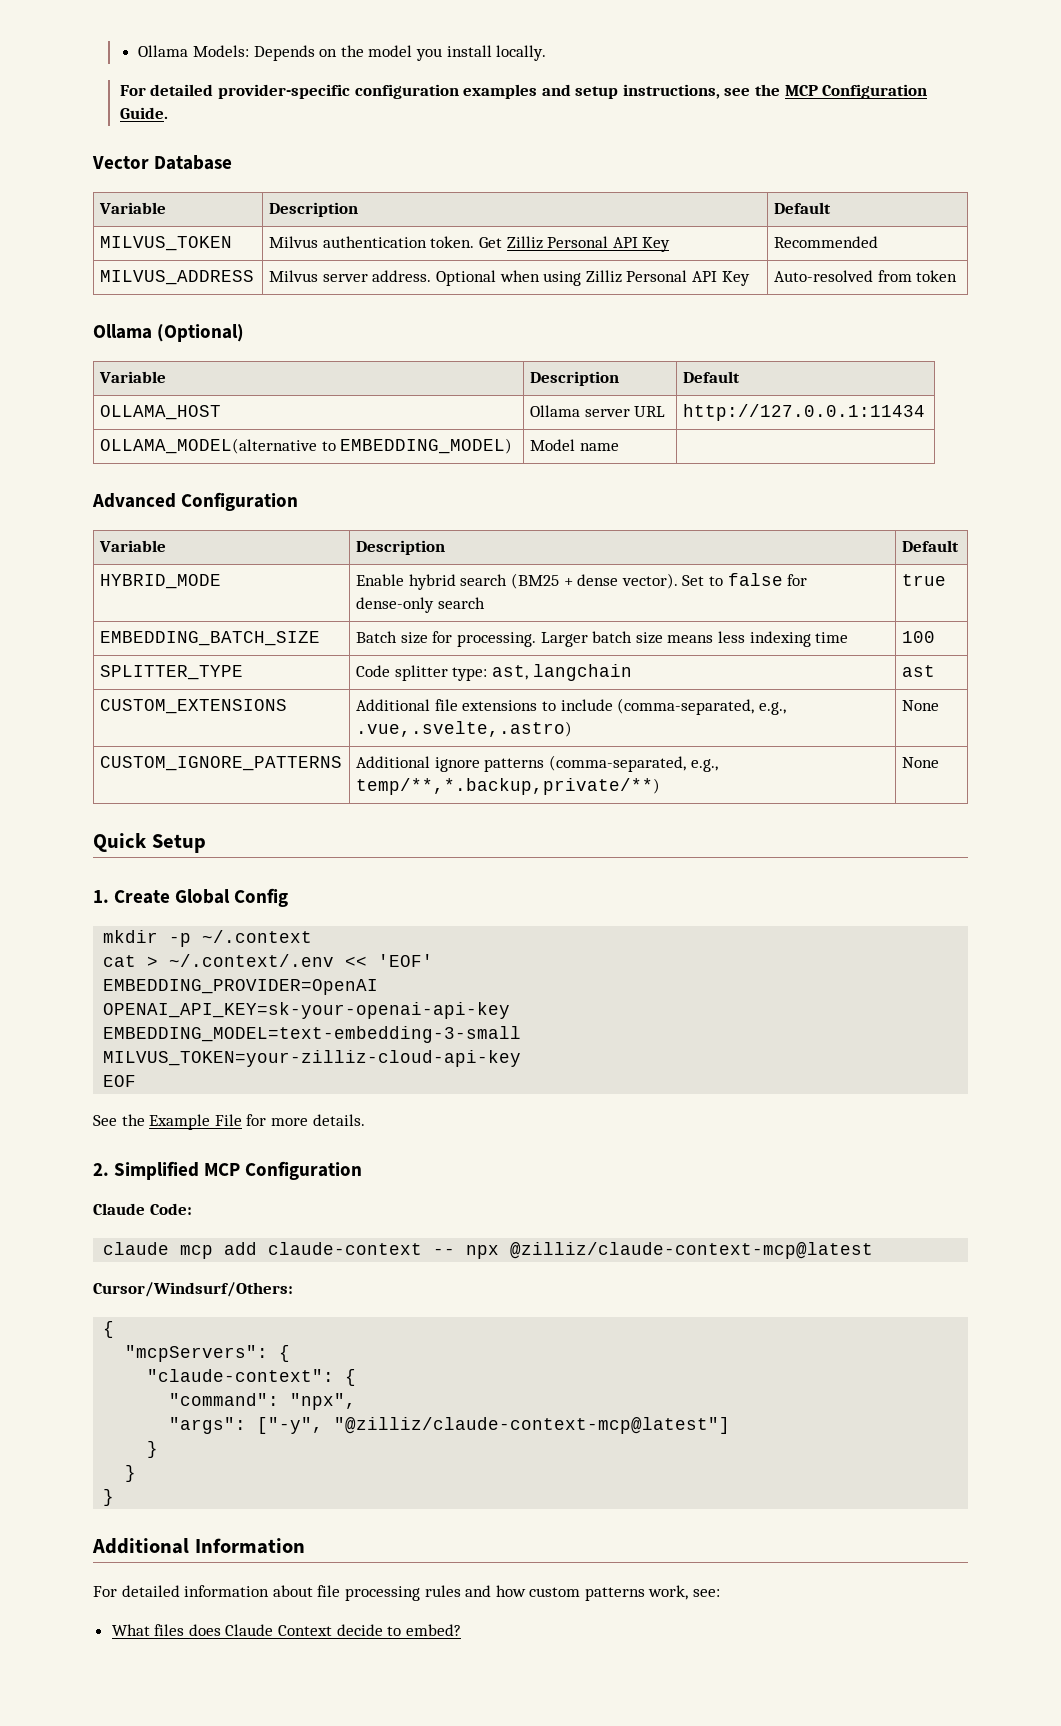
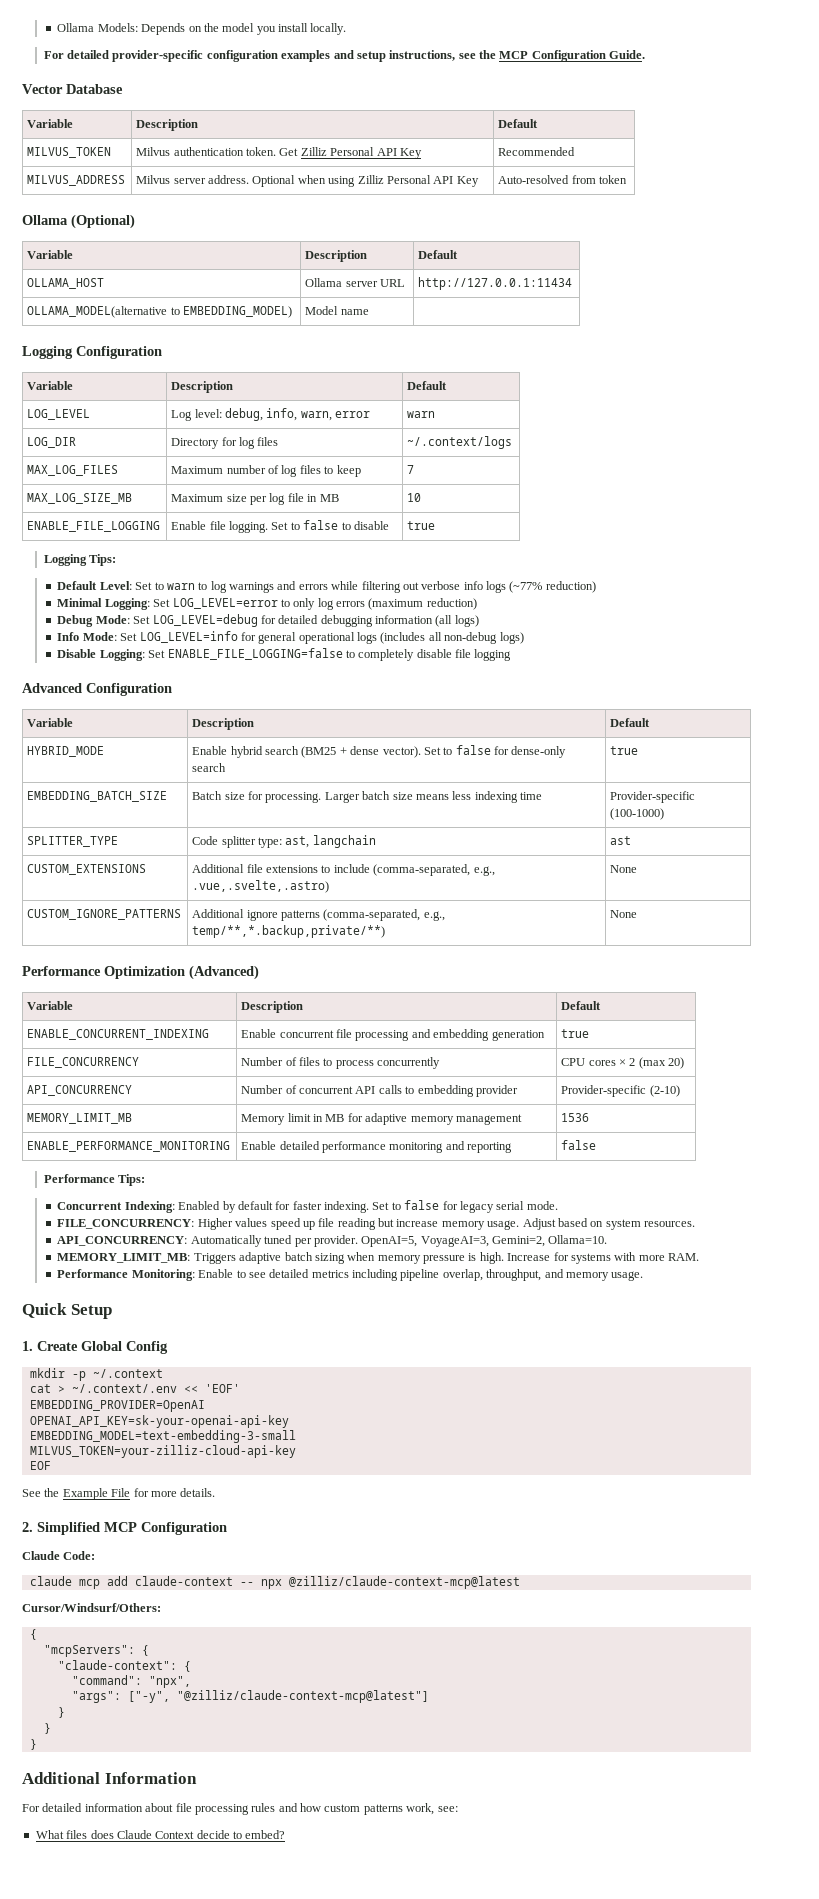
(619, 447) none -> [22,346,162,359] [27,381,74,390] [171,381,234,393] [407,381,448,390] [27,409,91,420] [171,408,371,421] [407,411,436,418] [27,437,77,448] [171,437,279,449] [407,436,513,449] [27,465,119,476] [171,465,361,477] [407,465,415,474] [27,493,133,504] [171,493,339,505] [407,493,422,502] [27,521,161,532] [171,520,389,533] [407,521,436,530] [43,554,117,566] [57,581,596,593] [57,598,477,610] [57,614,479,627] [57,631,524,644] [57,648,512,661] // Logging Configuration // Variable | Description | Default // LOG_LEVEL | Log level: debug, info, warn, error | warn // LOG_DIR | Directory for log files | ~/.context/logs // MAX_LOG_FILES | Maximum number of log files to keep | 7 // MAX_LOG_SIZE_MB | Maximum size per log file in MB | 10 // ENABLE_FILE_LOGGING | Enable file logging. Set to false to disable | true // Logging Tips: // Default Level: Set to warn to log warnings and errors while filtering out verbose info logs (~77% reduction) // Minimal Logging: Set LOG_LEVEL=error to only log errors (maximum reduction) // Debug Mode: Set LOG_LEVEL=debug for detailed debugging information (all logs) // Info Mode: Set LOG_LEVEL=info for general operational logs (includes all non-debug logs) // Disable Logging: Set ENABLE_FILE_LOGGING=false to completely disable file logging
[902,631,936,643] 100 -> [610,791,696,803] [610,808,665,820] Provider-specific (100-1000)
(940, 762) none -> [22,965,259,980] [27,1001,74,1010] [241,1001,304,1013] [561,1001,602,1010] [27,1029,210,1040] [241,1029,545,1041] [561,1029,590,1038] [27,1057,140,1068] [241,1057,441,1069] [561,1057,685,1069] [27,1085,133,1096] [241,1085,518,1097] [561,1085,680,1097] [27,1113,133,1124] [241,1113,522,1125] [561,1113,590,1122] [27,1141,231,1152] [241,1141,513,1153] [561,1140,597,1150] [43,1174,146,1186] [57,1200,558,1213] [57,1218,696,1230] [57,1235,608,1247] [57,1252,700,1264] [57,1269,644,1281] // Performance Optimization (Advanced) // Variable | Description | Default // ENABLE_CONCURRENT_INDEXING | Enable concurrent file processing and embedding generation | true // FILE_CONCURRENCY | Number of files to process concurrently | CPU cores × 2 (max 20) // API_CONCURRENCY | Number of concurrent API calls to embedding provider | Provider-specific (2-10) // MEMORY_LIMIT_MB | Memory limit in MB for adaptive memory management | 1536 // ENABLE_PERFORMANCE_MONITORING | Enable detailed performance monitoring and reporting | false // Performance Tips: // Concurrent Indexing: Enabled by default for faster indexing. Set to false for legacy serial mode. // FILE_CONCURRENCY: Higher values speed up file reading but increase memory usage. Adjust based on system resources. // API_CONCURRENCY: Automatically tuned per provider. OpenAI=5, VoyageAI=3, Gemini=2, Ollama=10. // MEMORY_LIMIT_MB: Triggers adaptive batch sizing when memory pressure is high. Increase for systems with more RAM. // Performance Monitoring: Enable to see detailed metrics including pipeline overlap, throughput, and memory usage.

